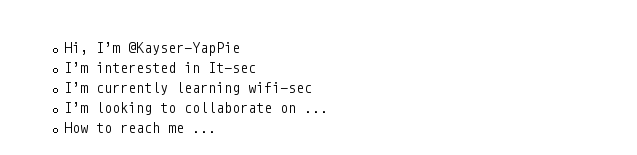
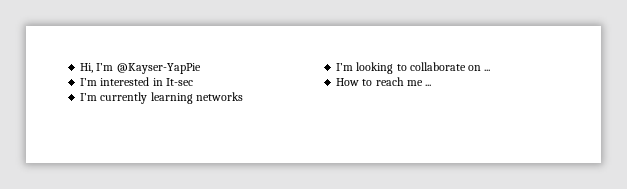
[247,82,312,93] wifi-sec -> [195,92,243,101] networks

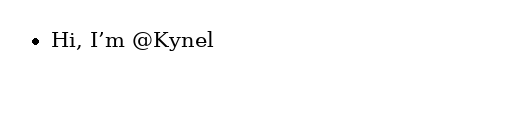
[116,63,201,74] [80,77,193,86] [80,92,243,104] [336,62,491,74] [336,77,432,86] @Kayser-YapPie // I’m interested in It-sec // I’m currently learning networks // I’m looking to collaborate on ... // How to reach me ... -> [131,31,214,51] @Kynel

